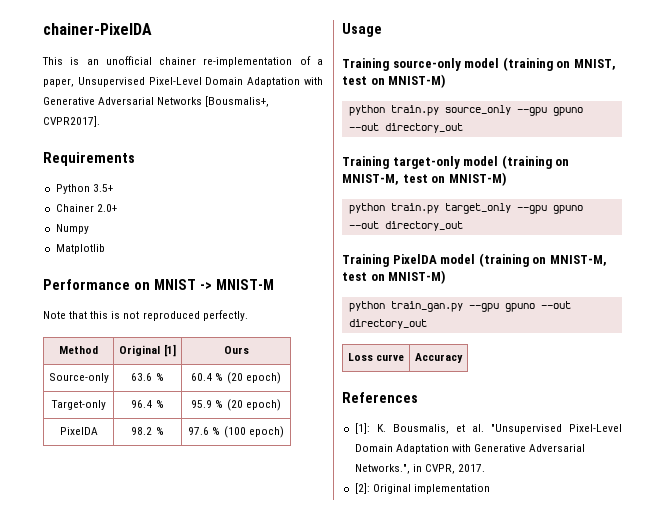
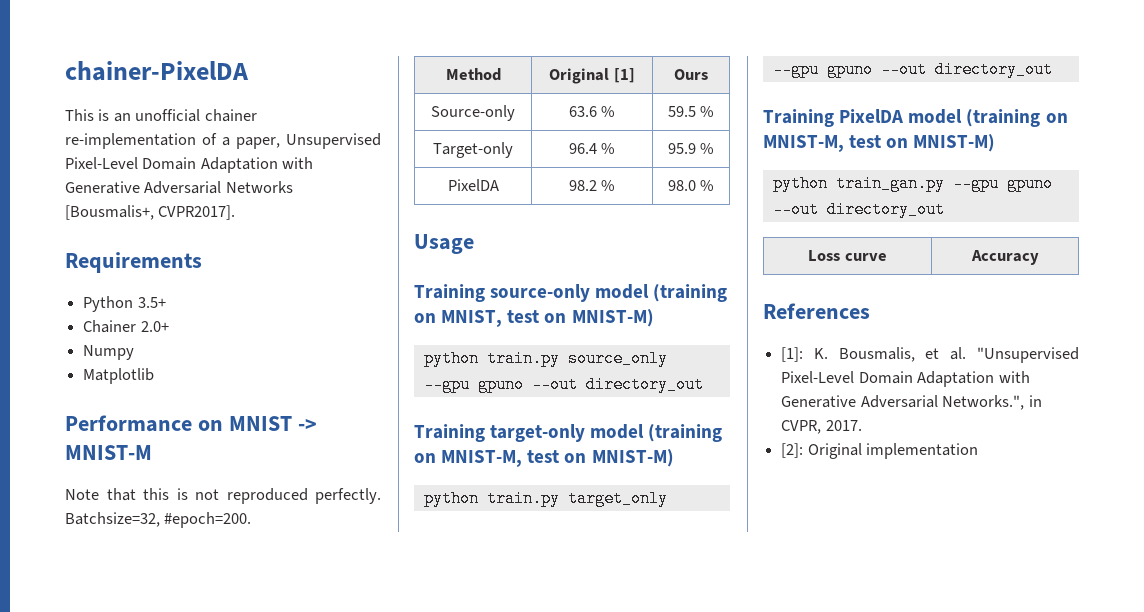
(248, 315) none -> [65,512,252,528] Batchsize=32, #epoch=200.
[191,372,281,384] 60.4 % (20 epoch) -> [667,106,715,117] 59.5 %
[226,399,281,411] (20 epoch) -> (715, 148) none
[188,426,284,438] 97.6 % (100 epoch) -> [667,180,715,191] 98.0 %

